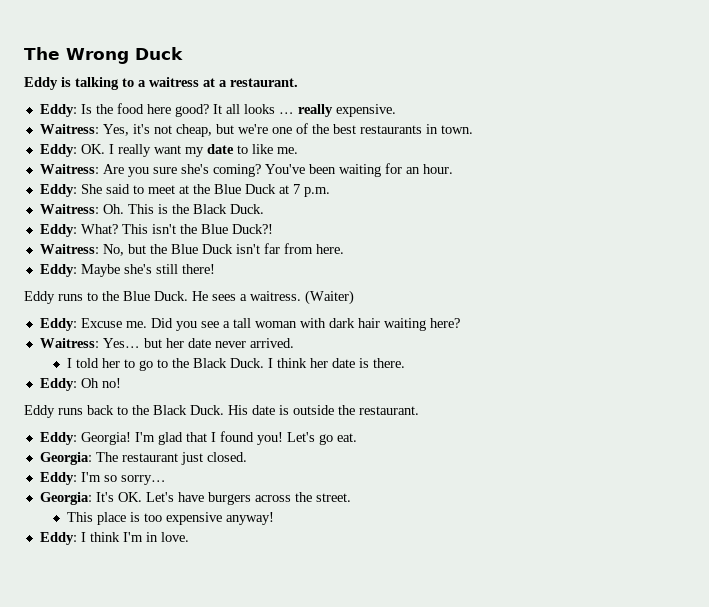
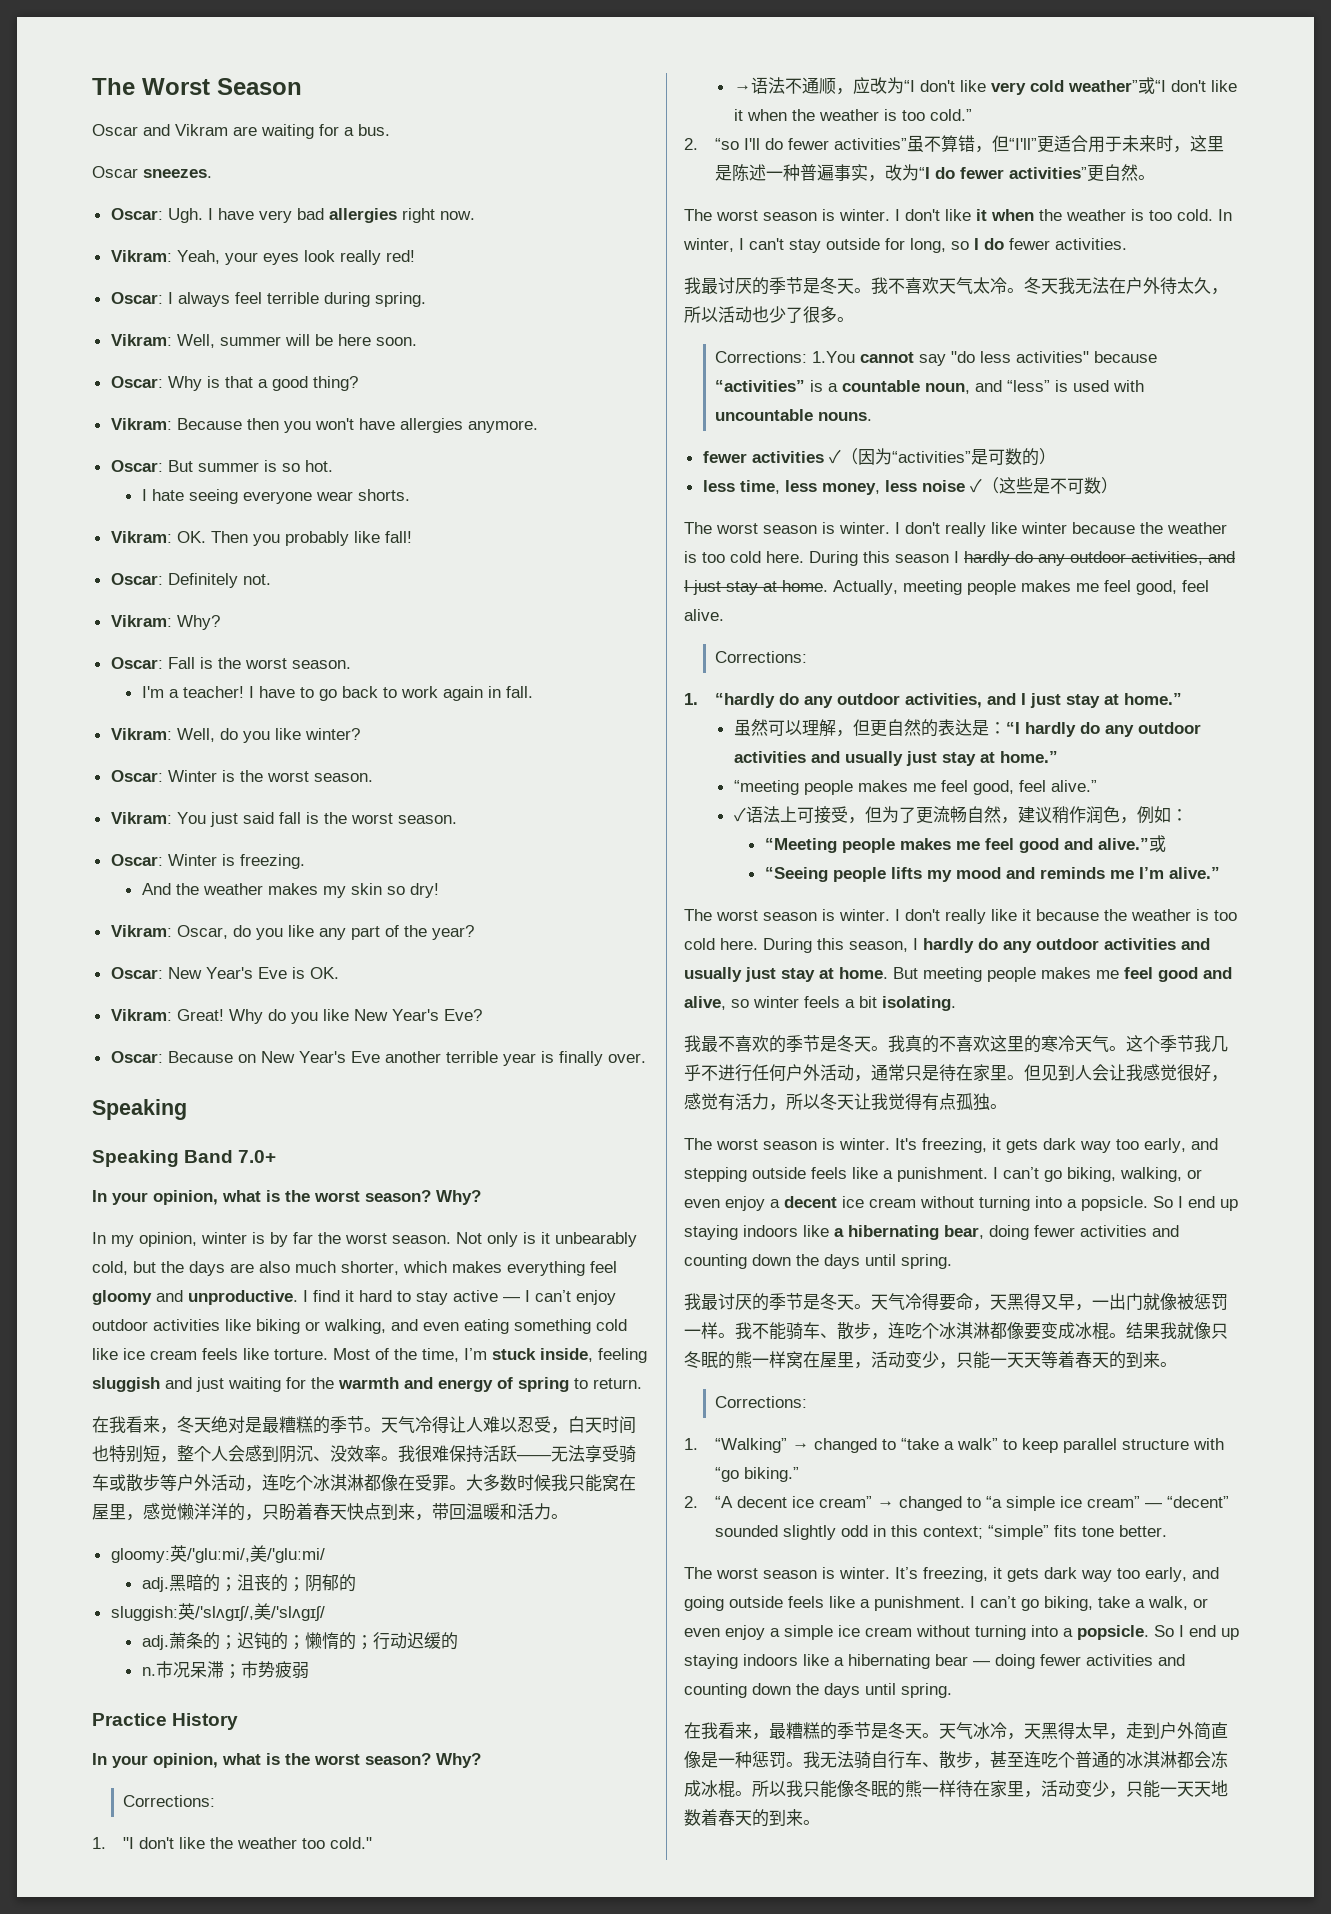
[24,47,183,64] [24,77,298,90] [39,103,396,117] [39,123,473,137] [39,144,298,157] [39,163,453,177] [39,184,330,197] [39,204,264,214] [39,224,273,237] [39,243,344,256] [39,264,215,277] [24,290,354,305] [39,318,460,331] [39,338,294,348] [66,358,405,371] [39,378,121,391] [24,405,419,418] [39,431,357,445] [39,452,247,465] [39,472,166,485] [39,492,351,505] [66,512,274,525] [39,532,189,545] The Wrong Duck // Eddy is talking to a waitress at a restaurant. // Eddy: Is the food here good? It all looks … really expensive. // Waitress: Yes, it's not cheap, but we're one of the best restaurants in town. // Eddy: OK. I really want my date to like me. // Waitress: Are you sure she's coming? You've been waiting for an hour. // Eddy: She said to meet at the Blue Duck at 7 p.m. // Waitress: Oh. This is the Black Duck. // Eddy: What? This isn't the Blue Duck?! // Waitress: No, but the Blue Duck isn't far from here. // Eddy: Maybe she's still there! // Eddy runs to the Blue Duck. He sees a waitress. (Waiter) // Eddy: Excuse me. Did you see a tall woman with dark hair waiting here? // Waitress: Yes… but her date never arrived. // I told her to go to the Black Duck. I think her date is there. // Eddy: Oh no! // Eddy runs back to the Black Duck. His date is outside the restaurant. // Eddy: Georgia! I'm glad that I found you! Let's go eat. // Georgia: The restaurant just closed. // Eddy: I'm so sorry… // Georgia: It's OK. Let's have burgers across the street. // This place is too expensive anyway! // Eddy: I think I'm in love. -> [92,78,302,95] [92,124,390,139] [92,166,212,178] [110,208,475,223] [110,250,415,265] [110,292,426,307] [110,334,417,348] [110,376,358,391] [110,418,538,433] [110,460,333,472] [141,489,410,504] [110,531,412,546] [110,573,271,588] [110,615,220,630] [110,657,351,669] [141,686,533,701] [110,728,360,743] [110,770,373,782] [110,812,457,827] [110,854,305,869] [141,883,439,898] [110,925,474,940] [110,967,339,979] [110,1009,482,1024] [110,1051,646,1066] [92,1099,187,1120] [92,1150,277,1167] [92,1190,481,1205] [92,1232,637,1247] [92,1261,617,1276] [92,1290,616,1305] [92,1319,627,1334] [92,1348,647,1363] [92,1377,642,1392] [92,1416,636,1434] [92,1445,636,1463] [92,1474,636,1492] [92,1503,568,1521] [110,1545,325,1563] [141,1574,356,1592] [110,1603,325,1621] [141,1632,458,1650] [141,1661,309,1679] [92,1713,239,1730] [92,1753,481,1768] [122,1795,215,1807] [92,1837,372,1849] [733,77,1237,95] [733,109,972,121] [684,135,1224,153] [714,164,1155,182] [684,209,1232,221] [683,238,1127,253] [684,277,1228,295] [684,306,854,323] [714,351,1157,366] [714,380,1144,394] [714,409,872,421] [702,448,1056,466] [702,477,1118,495] [684,522,1227,537] [684,551,1235,566] [684,580,1209,595] [684,609,724,621] [714,651,807,663] [684,693,1182,708] [733,719,1201,737] [733,751,1058,766] [733,780,1097,795] [733,806,1188,824] [764,835,1166,853] [764,867,1220,882] [684,909,1237,924] [684,938,1210,953] [684,967,1232,982] [684,996,956,1011] [684,1035,1228,1053] [684,1064,1228,1082] [684,1093,1007,1111] [684,1138,1218,1153] [684,1167,1202,1182] [684,1196,1238,1211] [684,1225,1179,1240] [684,1254,952,1269] [684,1293,1228,1311] [684,1322,1228,1340] [684,1351,1177,1369] [714,1396,807,1408] [684,1438,1224,1453] [714,1467,799,1482] [684,1496,1229,1511] [714,1525,1167,1540] [684,1567,1219,1582] [684,1596,1208,1611] [684,1625,1239,1640] [684,1654,1185,1669] [684,1683,952,1698] [684,1722,1228,1740] [684,1751,1228,1769] [684,1780,1228,1798] [684,1809,820,1827] The Worst Season // Oscar and Vikram are waiting for a bus. // Oscar sneezes. // Oscar: Ugh. I have very bad allergies right now. // Vikram: Yeah, your eyes look really red! // Oscar: I always feel terrible during spring. // Vikram: Well, summer will be here soon. // Oscar: Why is that a good thing? // Vikram: Because then you won't have allergies anymore. // Oscar: But summer is so hot. // I hate seeing everyone wear shorts. // Vikram: OK. Then you probably like fall! // Oscar: Definitely not. // Vikram: Why? // Oscar: Fall is the worst season. // I'm a teacher! I have to go back to work again in fall. // Vikram: Well, do you like winter? // Oscar: Winter is the worst season. // Vikram: You just said fall is the worst season. // Oscar: Winter is freezing. // And the weather makes my skin so dry! // Vikram: Oscar, do you like any part of the year? // Oscar: New Year's Eve is OK. // Vikram: Great! Why do you like New Year's Eve? // Oscar: Because on New Year's Eve another terrible year is finally over. // Speaking // Speaking Band 7.0+ // In your opinion, what is the worst season? Why? // In my opinion, winter is by far the worst season. Not only is it unbearably cold, but the days are also much shorter, which makes everything feel gloomy and unproductive. I find it hard to stay active — I can’t enjoy outdoor activities like biking or walking, and even eating something cold like ice cream feels like torture. Most of the time, I’m stuck inside, feeling sluggish and just waiting for the warmth and energy of spring to return. // 在我看来，冬天绝对是最糟糕的季节。天气冷得让人难以忍受，白天时间也特别短，整个人会感到阴沉、没效率。我很难保持活跃——无法享受骑车或散步等户外活动，连吃个冰淇淋都像在受罪。大多数时候我只能窝在屋里，感觉懒洋洋的，只盼着春天快点到来，带回温暖和活力。 // gloomy:英/'ɡluːmi/,美/'ɡluːmi/ // adj.黑暗的；沮丧的；阴郁的 // sluggish:英/'slʌɡɪʃ/,美/'slʌɡɪʃ/ // adj.萧条的；迟钝的；懒惰的；行动迟缓的 // n.市况呆滞；市势疲弱 // Practice History // In your opinion, what is the worst season? Why? // Corrections: // 1. "I don't like the weather too cold." // →语法不通顺，应改为“I don't like very cold weather”或“I don't like it when the weather is too cold.” // 2. “so I'll do fewer activities”虽不算错，但“I'll”更适合用于未来时，这里是陈述一种普遍事实，改为“I do fewer activities”更自然。 // The worst season is winter. I don't like it when the weather is too cold. In winter, I can't stay outside for long, so I do fewer activities. // 我最讨厌的季节是冬天。我不喜欢天气太冷。冬天我无法在户外待太久，所以活动也少了很多。 // Corrections: 1.You cannot say "do less activities" because “activities” is a countable noun, and “less” is used with uncountable nouns. // fewer activities ✓（因为“activities”是可数的） // less time, less money, less noise ✓（这些是不可数） // The worst season is winter. I don't really like winter because the weather is too cold here. During this season I hardly do any outdoor activities, and I just stay at home. Actually, meeting people makes me feel good, feel alive. // Corrections: // 1. “hardly do any outdoor activities, and I just stay at home.” // 虽然可以理解，但更自然的表达是：“I hardly do any outdoor activities and usually just stay at home.” // “meeting people makes me feel good, feel alive.” // ✓语法上可接受，但为了更流畅自然，建议稍作润色，例如： // “Meeting people makes me feel good and alive.”或 // “Seeing people lifts my mood and reminds me I’m alive.” // The worst season is winter. I don't really like it because the weather is too cold here. During this season, I hardly do any outdoor activities and usually just stay at home. But meeting people makes me feel good and alive, so winter feels a bit isolating. // 我最不喜欢的季节是冬天。我真的不喜欢这里的寒冷天气。这个季节我几乎不进行任何户外活动，通常只是待在家里。但见到人会让我感觉很好，感觉有活力，所以冬天让我觉得有点孤独。 // The worst season is winter. It's freezing, it gets dark way too early, and stepping outside feels like a punishment. I can’t go biking, walking, or even enjoy a decent ice cream without turning into a popsicle. So I end up staying indoors like a hibernating bear, doing fewer activities and counting down the days until spring. // 我最讨厌的季节是冬天。天气冷得要命，天黑得又早，一出门就像被惩罚一样。我不能骑车、散步，连吃个冰淇淋都像要变成冰棍。结果我就像只冬眠的熊一样窝在屋里，活动变少，只能一天天等着春天的到来。 // Corrections: // 1. “Walking” → changed to “take a walk” to keep parallel structure with “go biking.” // 2. “A decent ice cream” → changed to “a simple ice cream” — “decent” sounded slightly odd in this context; “simple” fits tone better. // The worst season is winter. It’s freezing, it gets dark way too early, and going outside feels like a punishment. I can’t go biking, take a walk, or even enjoy a simple ice cream without turning into a popsicle. So I end up staying indoors like a hibernating bear — doing fewer activities and counting down the days until spring. // 在我看来，最糟糕的季节是冬天。天气冰冷，天黑得太早，走到户外简直像是一种惩罚。我无法骑自行车、散步，甚至连吃个普通的冰淇淋都会冻成冰棍。所以我只能像冬眠的熊一样待在家里，活动变少，只能一天天地数着春天的到来。

